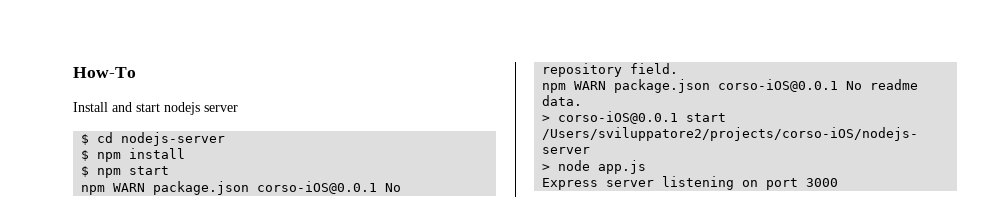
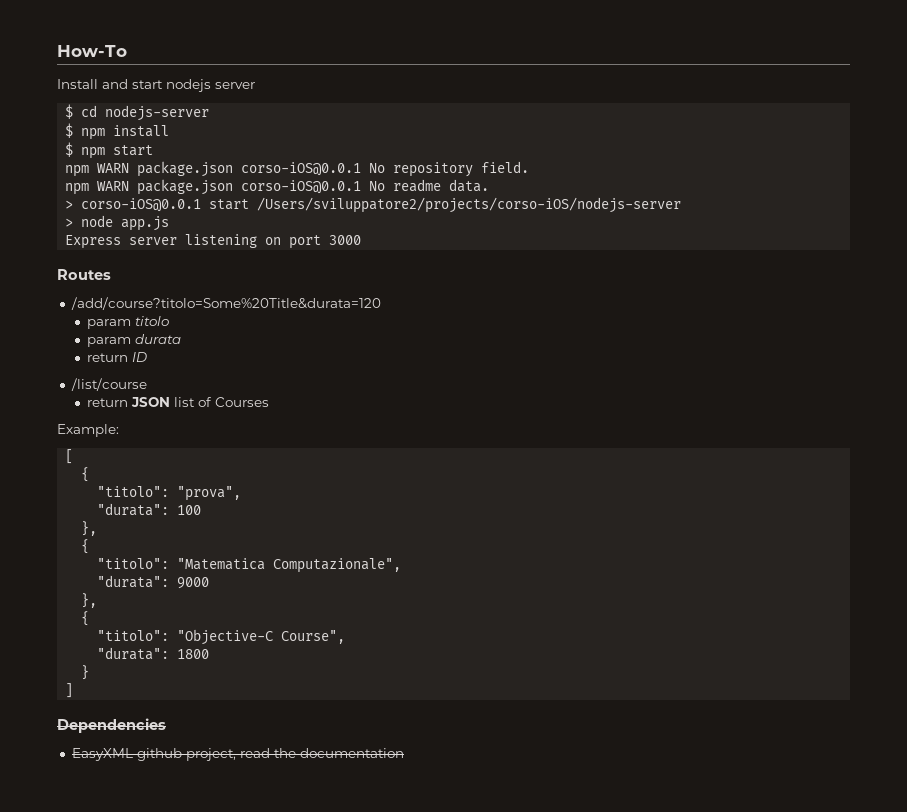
(839, 182) none -> [57,269,111,280] [70,297,381,310] [86,316,169,329] [86,334,181,347] [86,352,147,362] [70,378,147,391] [86,397,269,407] [57,424,119,437] [65,449,74,464] [81,467,90,482] [97,486,242,501] [97,503,202,516] [81,521,98,536] [81,539,90,554] [97,558,402,573] [97,575,210,589] [81,593,98,608] [81,611,90,626] [97,629,346,645] [97,647,210,660] [81,665,90,680] [65,683,74,698] [57,718,166,733] [71,748,404,761] // Routes // /add/course?titolo=Some%20Title&durata=120 // param titolo // param durata // return ID // /list/course // return JSON list of Courses // Example: // [ // { // "titolo": "prova", // "durata": 100 // }, // { // "titolo": "Matematica Computazionale", // "durata": 9000 // }, // { // "titolo": "Objective-C Course", // "durata": 1800 // } // ] // Dependencies // EasyXML github project, read the documentation

